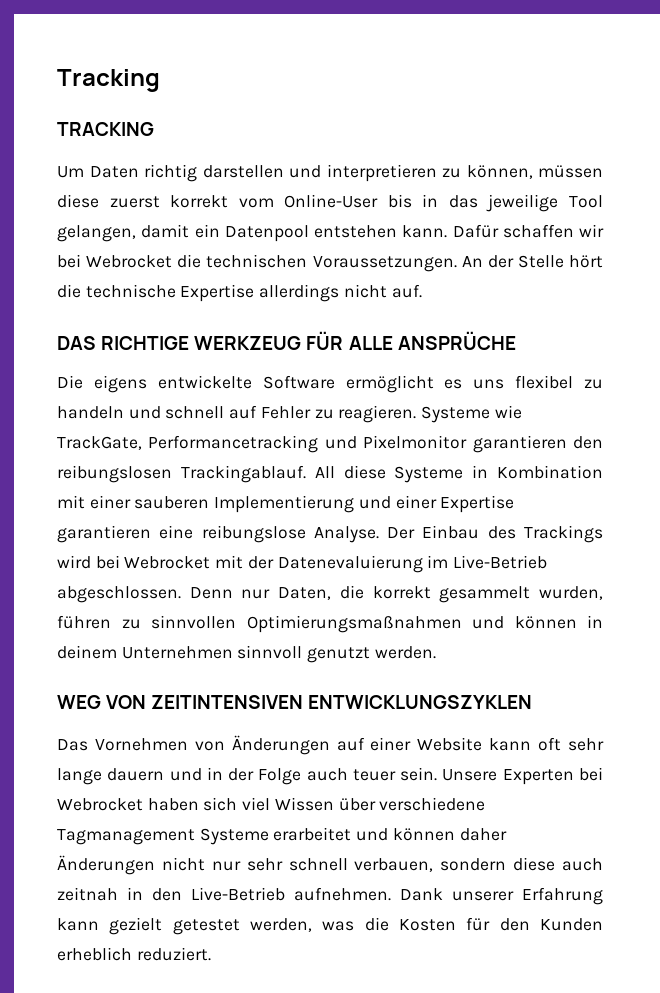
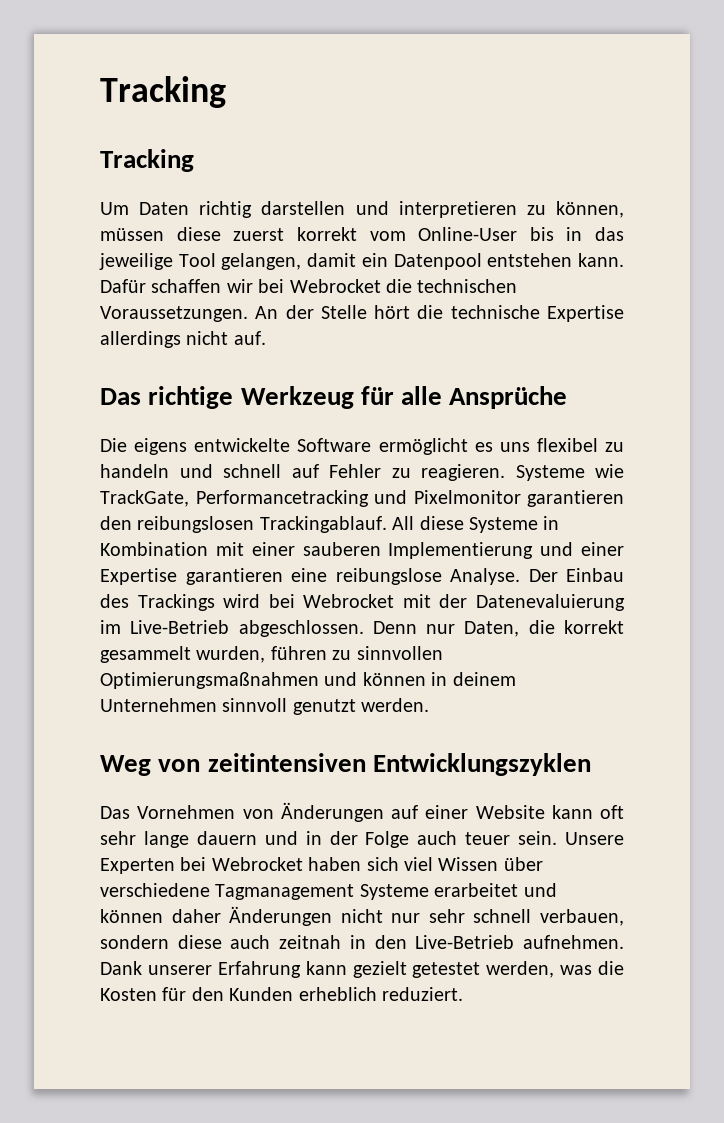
[57,69,160,92] [57,122,154,136] Tracking // TRACKING -> [100,76,226,108] [100,149,194,172] Tracking // Tracking
[57,331,516,350] DAS RICHTIGE WERKZEUG FÜR ALLE ANSPRÜCHE -> [100,386,568,409] Das richtige Werkzeug für alle Ansprüche
[57,695,533,709] WEG VON ZEITINTENSIVEN ENTWICKLUNGSZYKLEN -> [100,753,591,776] Weg von zeitintensiven Entwicklungszyklen

